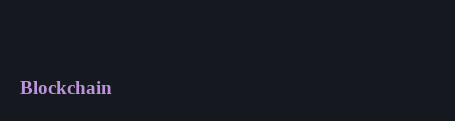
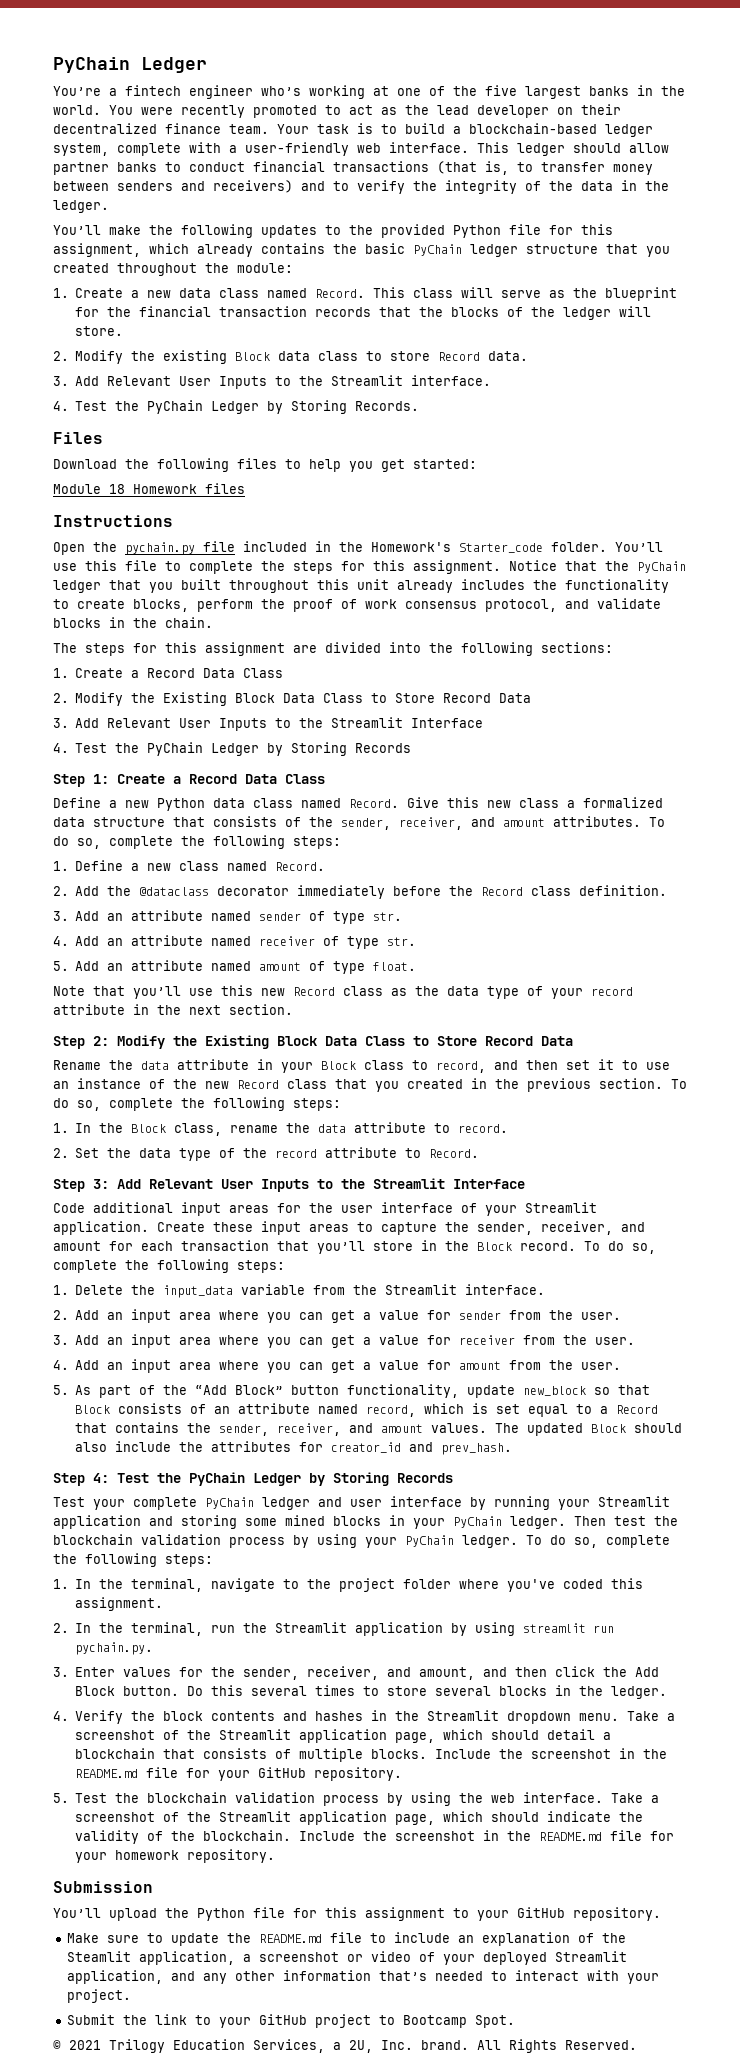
[20,81,112,94] Blockchain -> [53,57,207,73] [53,85,685,99] [53,104,621,118] [53,123,653,137] [53,142,669,156] [53,161,653,175] [53,180,669,194] [53,200,109,213] [53,224,613,238] [53,243,670,257] [53,263,293,276] [53,287,678,301] [75,306,652,320] [75,326,124,336] [53,350,529,364] [53,375,492,389] [53,400,420,414] [53,432,103,444] [53,458,477,472] [53,483,245,494] [53,515,173,527] [53,541,663,555] [53,560,686,574] [53,579,669,593] [53,598,661,612] [53,617,213,628] [53,642,613,656] [53,668,284,678] [53,692,532,706] [53,717,484,731] [53,742,412,756] [53,774,325,787] [53,797,663,811] [53,816,665,830] [53,835,341,849] [53,860,326,871] [53,885,668,899] [53,910,403,924] [53,935,417,949] [53,960,417,974] [53,985,633,999] [53,1004,293,1015] [53,1035,573,1049] [53,1059,670,1073] [53,1078,687,1092] [53,1097,341,1111] [53,1122,509,1136] [53,1147,480,1161] [53,1178,525,1192] [53,1202,597,1216] [53,1221,645,1235] [53,1240,656,1254] [53,1259,285,1273] [53,1284,546,1298] [53,1309,622,1323] [53,1334,636,1348] [53,1359,622,1373] [53,1384,651,1398] [75,1403,659,1417] [75,1422,683,1436] [75,1441,513,1455] [53,1472,453,1486] [53,1496,670,1510] [53,1515,678,1529] [53,1534,670,1548] [53,1553,213,1567] [53,1578,644,1592] [75,1597,164,1611] [53,1622,615,1636] [75,1642,154,1655] [53,1666,660,1680] [75,1685,668,1699] [53,1710,676,1724] [75,1729,612,1743] [75,1748,668,1762] [75,1767,403,1781] [53,1792,660,1806] [75,1811,644,1825] [75,1830,675,1844] [75,1849,276,1863] [53,1881,153,1893] [53,1907,661,1921] [66,1932,626,1946] [66,1951,627,1965] [66,1970,659,1984] [66,1989,131,2003] [66,2014,515,2028] [53,2039,637,2053] PyChain Ledger // You’re a fintech engineer who’s working at one of the five largest banks in the world. You were recently promoted to act as the lead developer on their decentralized finance team. Your task is to build a blockchain-based ledger system, complete with a user-friendly web interface. This ledger should allow partner banks to conduct financial transactions (that is, to transfer money between senders and receivers) and to verify the integrity of the data in the ledger. // You’ll make the following updates to the provided Python file for this assignment, which already contains the basic PyChain ledger structure that you created throughout the module: // 1. Create a new data class named Record. This class will serve as the blueprint for the financial transaction records that the blocks of the ledger will store. // 2. Modify the existing Block data class to store Record data. // 3. Add Relevant User Inputs to the Streamlit interface. // 4. Test the PyChain Ledger by Storing Records. // Files // Download the following files to help you get started: // Module 18 Homework files // Instructions // Open the pychain.py file included in the Homework's Starter_code folder. You’ll use this file to complete the steps for this assignment. Notice that the PyChain ledger that you built throughout this unit already includes the functionality to create blocks, perform the proof of work consensus protocol, and validate blocks in the chain. // The steps for this assignment are divided into the following sections: // 1. Create a Record Data Class // 2. Modify the Existing Block Data Class to Store Record Data // 3. Add Relevant User Inputs to the Streamlit Interface // 4. Test the PyChain Ledger by Storing Records // Step 1: Create a Record Data Class // Define a new Python data class named Record. Give this new class a formalized data structure that consists of the sender, receiver, and amount attributes. To do so, complete the following steps: // 1. Define a new class named Record. // 2. Add the @dataclass decorator immediately before the Record class definition. // 3. Add an attribute named sender of type str. // 4. Add an attribute named receiver of type str. // 5. Add an attribute named amount of type float. // Note that you’ll use this new Record class as the data type of your record attribute in the next section. // Step 2: Modify the Existing Block Data Class to Store Record Data // Rename the data attribute in your Block class to record, and then set it to use an instance of the new Record class that you created in the previous section. To do so, complete the following steps: // 1. In the Block class, rename the data attribute to record. // 2. Set the data type of the record attribute to Record. // Step 3: Add Relevant User Inputs to the Streamlit Interface // Code additional input areas for the user interface of your Streamlit application. Create these input areas to capture the sender, receiver, and amount for each transaction that you’ll store in the Block record. To do so, complete the following steps: // 1. Delete the input_data variable from the Streamlit interface. // 2. Add an input area where you can get a value for sender from the user. // 3. Add an input area where you can get a value for receiver from the user. // 4. Add an input area where you can get a value for amount from the user. // 5. As part of the “Add Block” button functionality, update new_block so that Block consists of an attribute named record, which is set equal to a Record that contains the sender, receiver, and amount values. The updated Block should also include the attributes for creator_id and prev_hash. // Step 4: Test the PyChain Ledger by Storing Records // Test your complete PyChain ledger and user interface by running your Streamlit application and storing some mined blocks in your PyChain ledger. Then test the blockchain validation process by using your PyChain ledger. To do so, complete the following steps: // 1. In the terminal, navigate to the project folder where you've coded this assignment. // 2. In the terminal, run the Streamlit application by using streamlit run pychain.py. // 3. Enter values for the sender, receiver, and amount, and then click the Add Block button. Do this several times to store several blocks in the ledger. // 4. Verify the block contents and hashes in the Streamlit dropdown menu. Take a screenshot of the Streamlit application page, which should detail a blockchain that consists of multiple blocks. Include the screenshot in the README.md file for your GitHub repository. // 5. Test the blockchain validation process by using the web interface. Take a screenshot of the Streamlit application page, which should indicate the validity of the blockchain. Include the screenshot in the README.md file for your homework repository. // Submission // You’ll upload the Python file for this assignment to your GitHub repository. // Make sure to update the README.md file to include an explanation of the Steamlit application, a screenshot or video of your deployed Streamlit application, and any other information that’s needed to interact with your project. // Submit the link to your GitHub project to Bootcamp Spot. // © 2021 Trilogy Education Services, a 2U, Inc. brand. All Rights Reserved.

